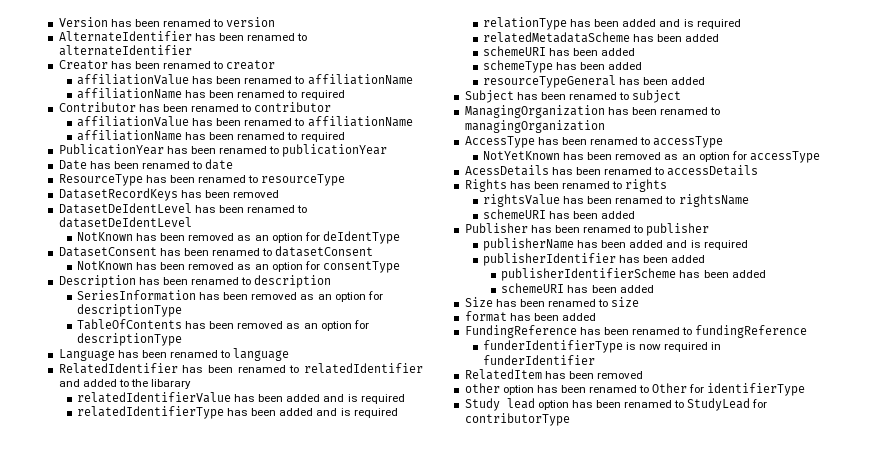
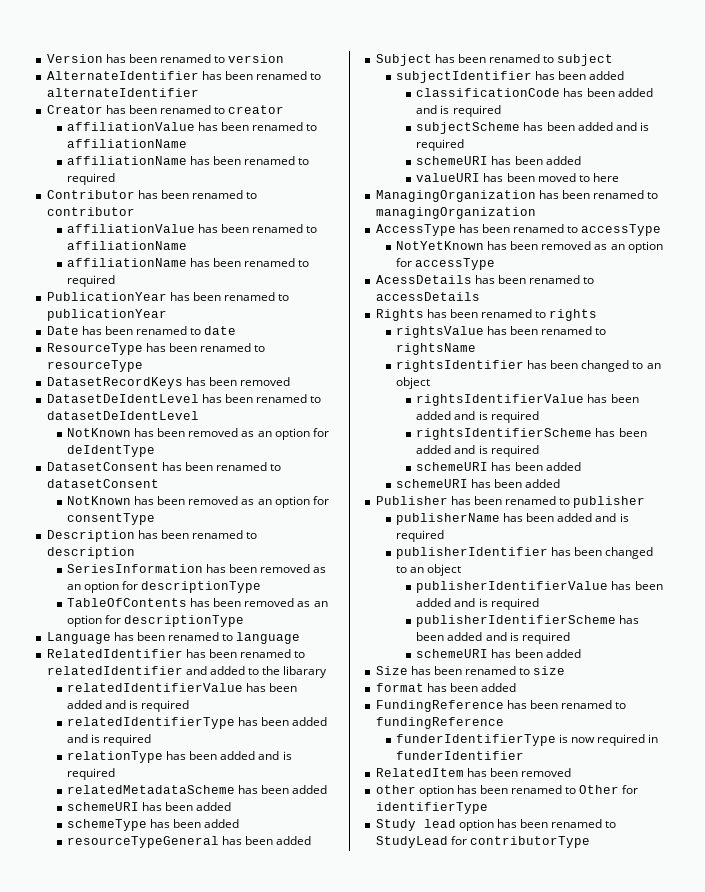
(682, 96) none -> [395,71,625,83] [416,88,653,97] [416,105,501,117] [416,122,649,134] [416,139,465,151] [416,156,581,165] [416,173,619,182] // subjectIdentifier has been added // classificationCode has been added and is required // subjectScheme has been added and is required // schemeURI has been added // valueURI has been moved to here
(749, 200) none -> [395,360,661,372] [395,377,430,389] [416,394,639,406] [416,411,539,423] [416,428,647,440] [416,445,539,457] [416,462,581,471] // rightsIdentifier has been changed to an object // rightsIdentifierValue has been added and is required // rightsIdentifierScheme has been added and is required // schemeURI has been added
[671,255,706,263] added -> [605,547,654,559] [395,564,462,576] [416,581,663,593] [416,598,539,610] changed to an object // publisherIdentifierValue has been added and is required
(766, 274) none -> [485,632,570,644] and is required

